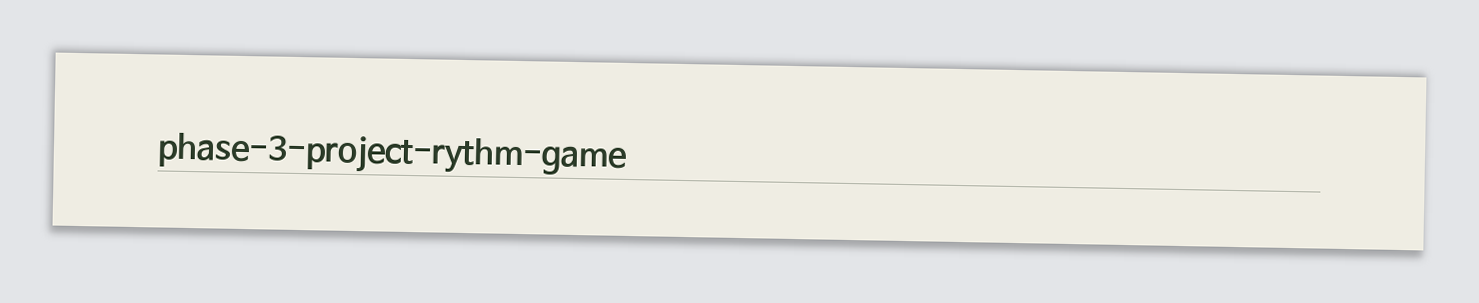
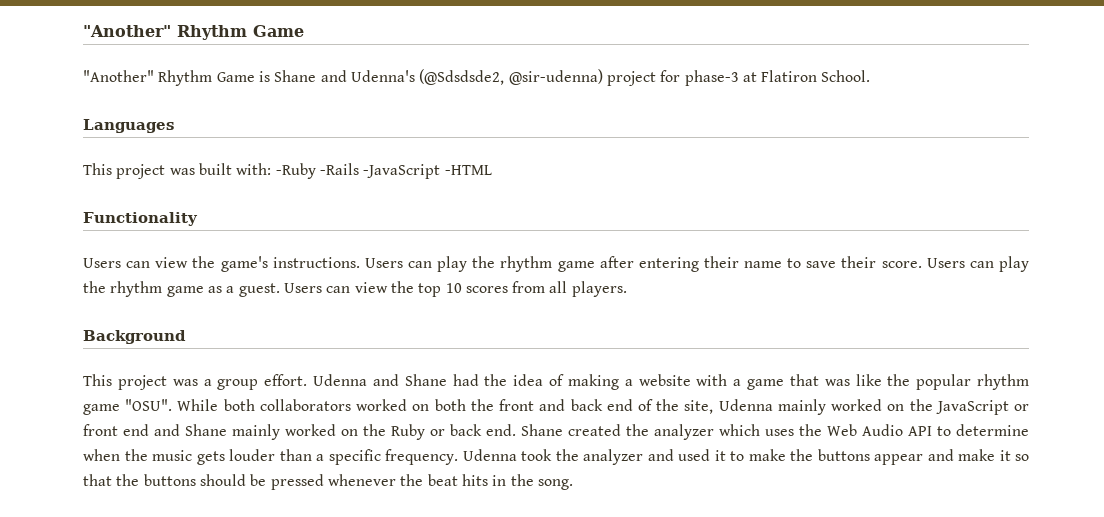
[157,132,628,177] phase-3-project-rythm-game -> [83,25,304,40] [83,69,871,86] [83,119,174,133] [83,163,492,179] [83,212,198,226] [83,256,1029,272] [83,281,627,297] [83,330,186,344] [83,374,1030,390] [83,399,1030,415] [83,424,1029,440] [83,449,1029,465] [83,474,573,490] "Another" Rhythm Game // "Another" Rhythm Game is Shane and Udenna's (@Sdsdsde2, @sir-udenna) project for phase-3 at Flatiron School. // Languages // This project was built with: -Ruby -Rails -JavaScript -HTML // Functionality // Users can view the game's instructions. Users can play the rhythm game after entering their name to save their score. Users can play the rhythm game as a guest. Users can view the top 10 scores from all players. // Background // This project was a group effort. Udenna and Shane had the idea of making a website with a game that was like the popular rhythm game "OSU". While both collaborators worked on both the front and back end of the site, Udenna mainly worked on the JavaScript or front end and Shane mainly worked on the Ruby or back end. Shane created the analyzer which uses the Web Audio API to determine when the music gets louder than a specific frequency. Udenna took the analyzer and used it to make the buttons appear and make it so that the buttons should be pressed whenever the beat hits in the song.

